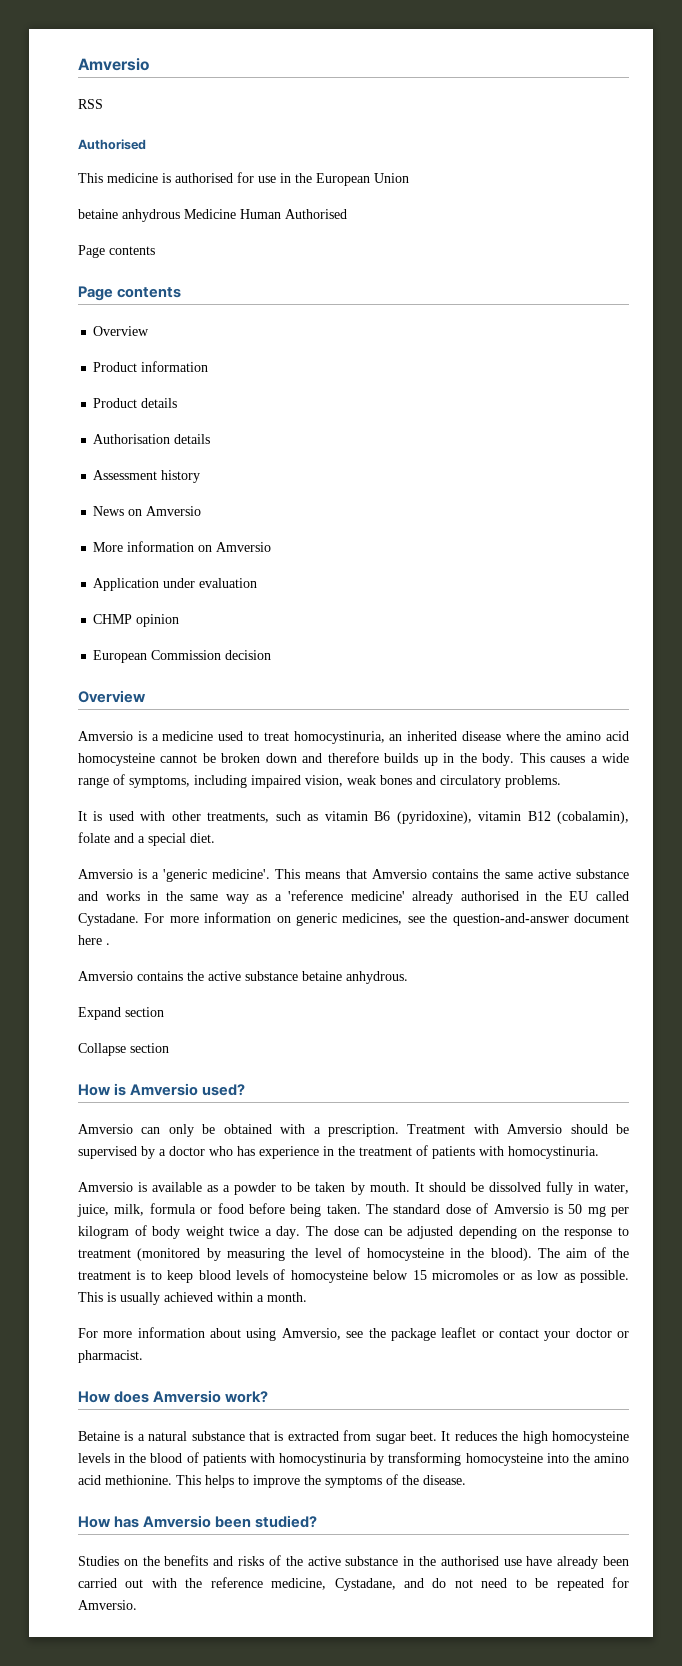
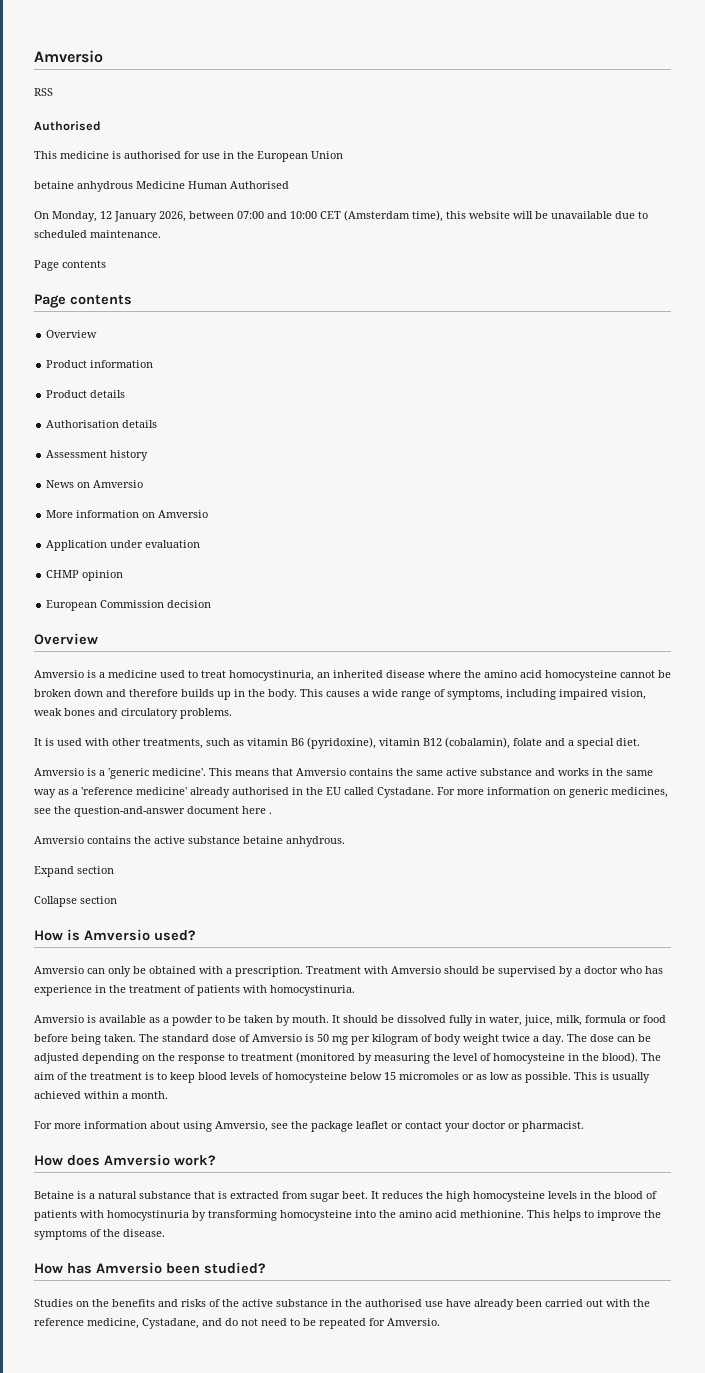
(347, 214) none -> [34,210,648,222] [34,230,161,238] // On Monday, 12 January 2026, between 07:00 and 10:00 CET (Amsterdam time), this website will be unavailable due to scheduled maintenance.

